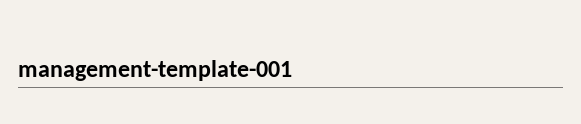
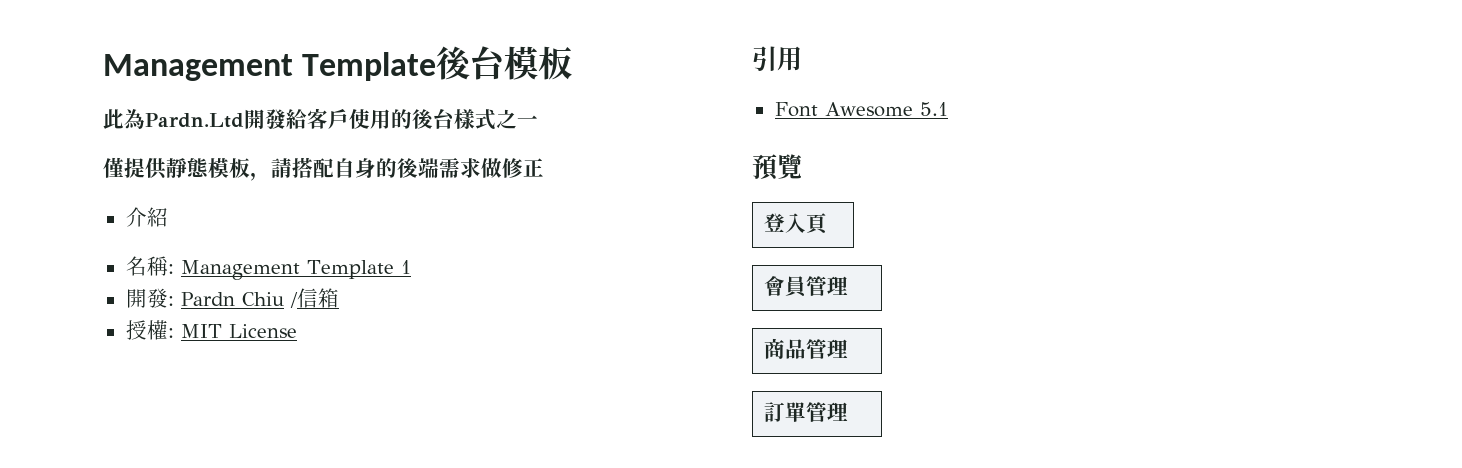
[18,60,292,81] management-template-001 -> [103,46,573,81] [103,108,538,130] [103,157,544,181] [125,207,168,227] [125,256,411,280] [125,288,339,308] [125,320,297,340] [752,46,802,72] [774,102,948,117] [752,154,802,180] [763,213,829,235] [763,276,848,297] [763,338,848,359] [763,402,848,422] Management Template後台模板 // 此為Pardn.Ltd開發給客戶使用的後台樣式之一 // 僅提供靜態模板，請搭配自身的後端需求做修正 // 介紹 // 名稱: Management Template 1 // 開發: Pardn Chiu /信箱 // 授權: MIT License // 引用 // Font Awesome 5.1 // 預覽 // 登入頁 // 會員管理 // 商品管理 // 訂單管理

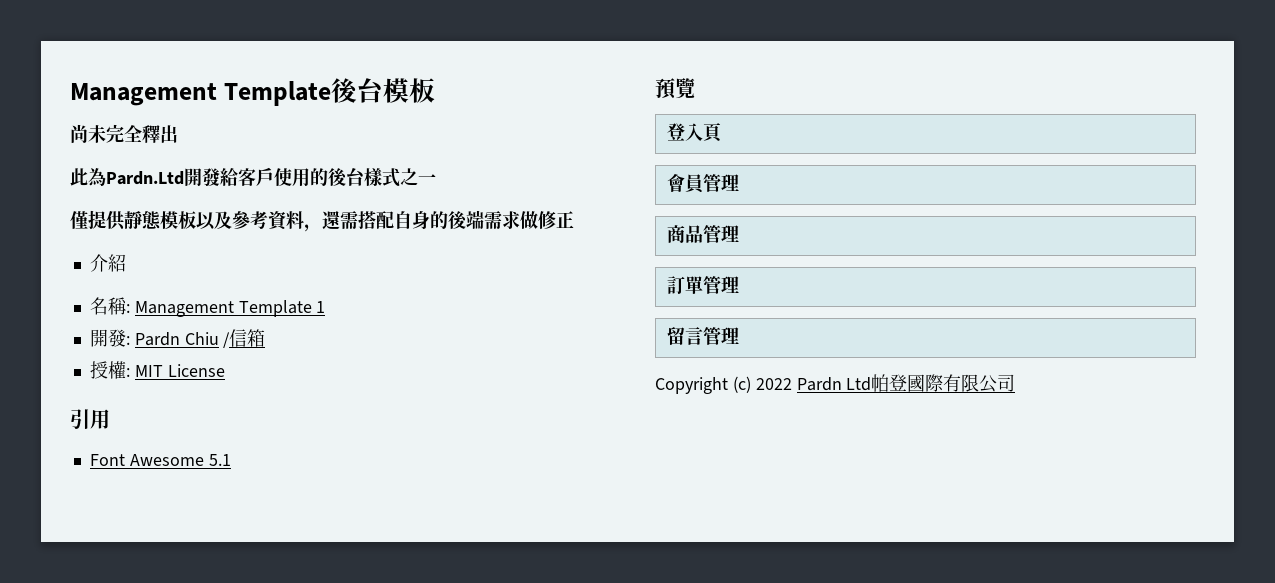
(573, 63) none -> [70,124,178,144] // 尚未完全釋出
[250,158,292,181] ，請 -> [196,211,358,232] 以及參考資料，還需
(848, 411) none -> [667,327,740,345] [655,374,1016,394] // 留言管理 // Copyright (c) 2022 Pardn Ltd帕登國際有限公司

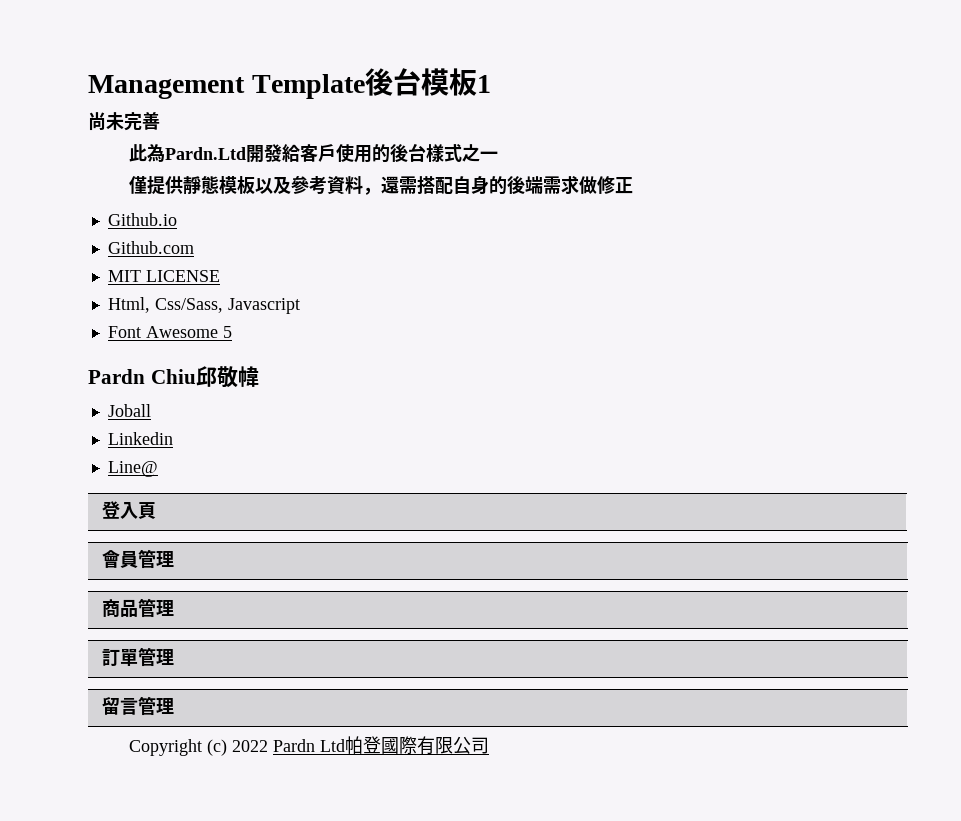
(435, 90) none -> [476,75,491,93] 1
[124,125,178,143] 全釋出 -> [142,112,160,130] 善
[89,254,126,272] [89,297,326,317] [89,329,266,348] [89,361,225,379] [70,409,110,430] [89,454,231,466] [655,78,695,99] 介紹 // 名稱: Management Template 1 // 開發: Pardn Chiu /信箱 // 授權: MIT License // 引用 // Font Awesome 5.1 // 預覽 -> [107,213,177,226] [107,241,194,254] [107,270,220,282] [107,297,300,314] [107,326,232,338] [88,366,259,388] [107,404,151,417] [107,432,173,445] [107,461,158,477] Github.io // Github.com // MIT LICENSE // Html, Css/Sass, Javascript // Font Awesome 5 // Pardn Chiu邱敬幃 // Joball // Linkedin // Line@

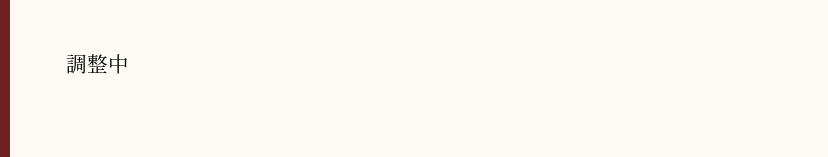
[88,68,491,99] [88,112,160,131] [128,143,498,163] [128,175,633,195] [107,213,177,226] [107,241,194,254] [107,270,220,282] [107,297,300,314] [107,326,232,338] [88,366,259,388] [107,404,151,417] [107,432,173,445] [107,461,158,477] [101,501,156,519] [101,549,174,569] [101,598,174,618] [101,647,174,667] [101,696,174,716] [128,736,489,756] Management Template後台模板1 // 尚未完善 // 此為Pardn.Ltd開發給客戶使用的後台樣式之一 // 僅提供靜態模板以及參考資料，還需搭配自身的後端需求做修正 // Github.io // Github.com // MIT LICENSE // Html, Css/Sass, Javascript // Font Awesome 5 // Pardn Chiu邱敬幃 // Joball // Linkedin // Line@ // 登入頁 // 會員管理 // 商品管理 // 訂單管理 // 留言管理 // Copyright (c) 2022 Pardn Ltd帕登國際有限公司 -> [66,54,129,74] 調整中

